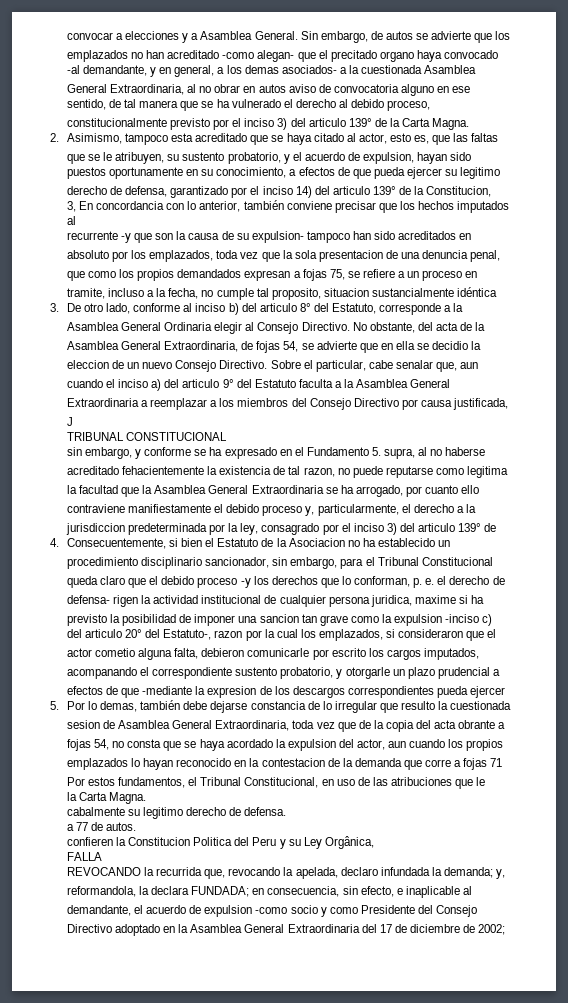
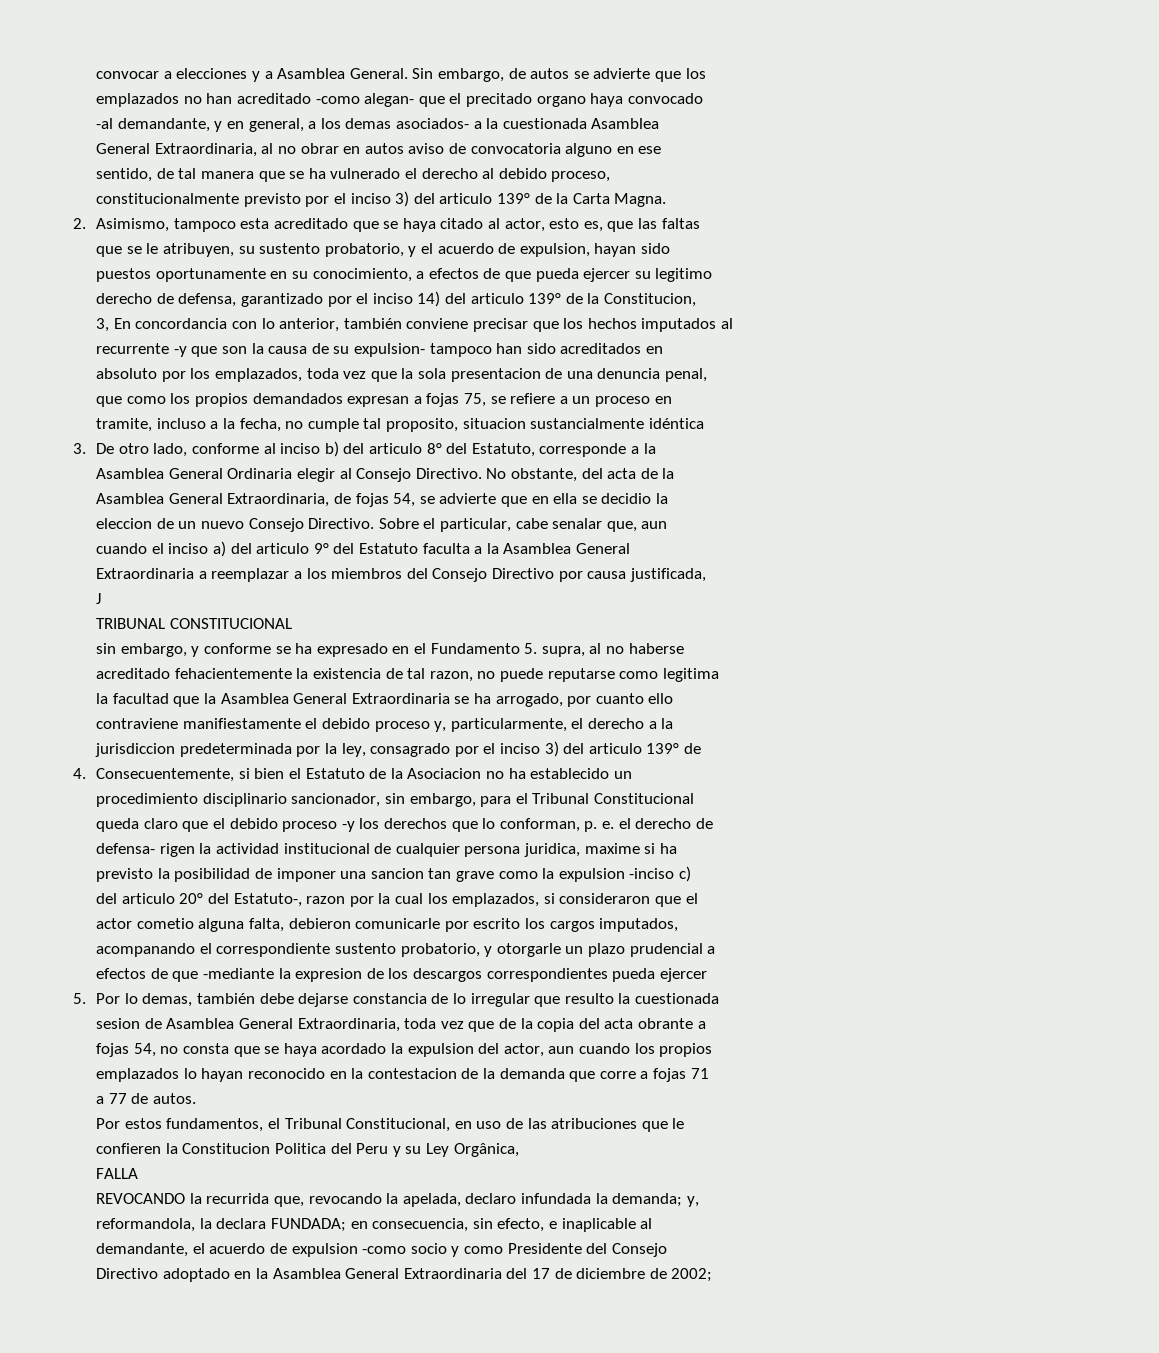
(503, 762) none -> [96,1093,197,1104] // a 77 de autos.
[66,792,147,804] [66,807,287,819] [66,822,137,831] // la Carta Magna. // cabalmente su legitimo derecho de defensa. // a 77 de autos. -> (685, 1123) none

